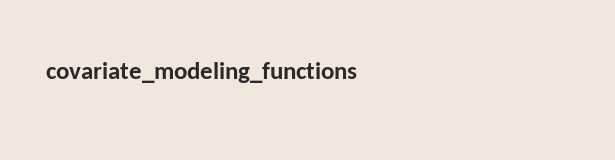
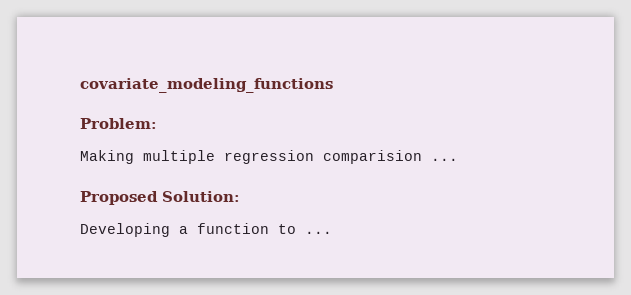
(357, 72) none -> [80,118,157,129] [80,150,458,164] [80,191,240,205] [80,223,332,237] // Problem: // Making multiple regression comparision ... // Proposed Solution: // Developing a function to ...

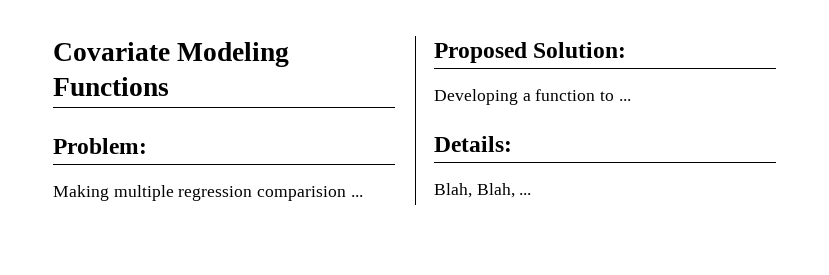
[80,78,333,93] covariate_modeling_functions -> [53,42,290,67] [53,77,169,96] Covariate Modeling Functions
(332, 232) none -> [434,136,512,152] [434,183,532,198] // Details: // Blah, Blah, ...

